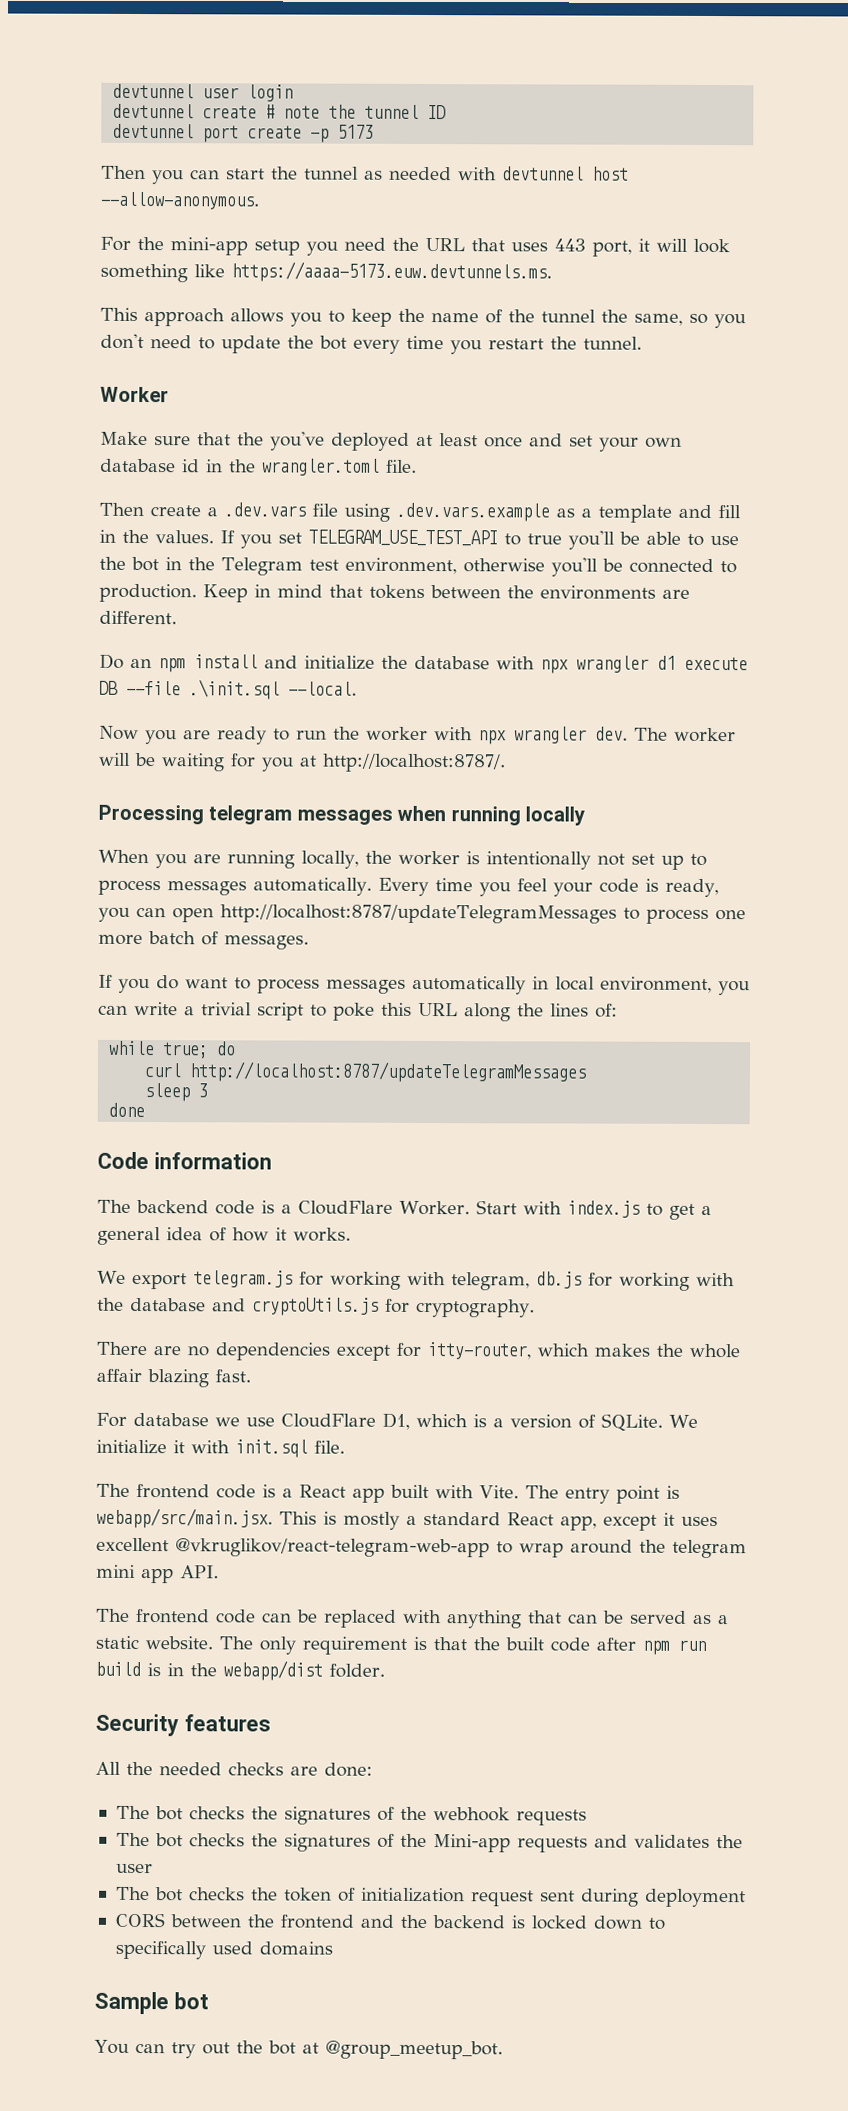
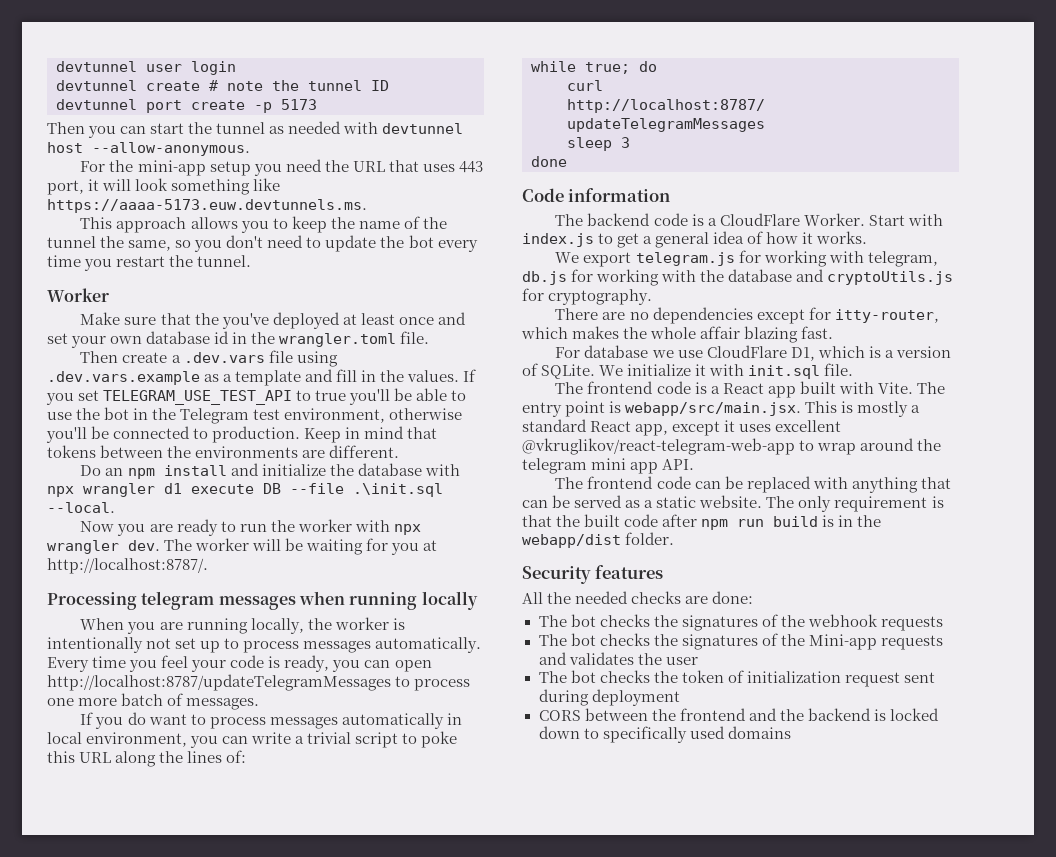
[94,1991,209,2015] [94,2039,503,2060] // Sample bot // You can try out the bot at @group_meetup_bot. -> (791, 732) none

